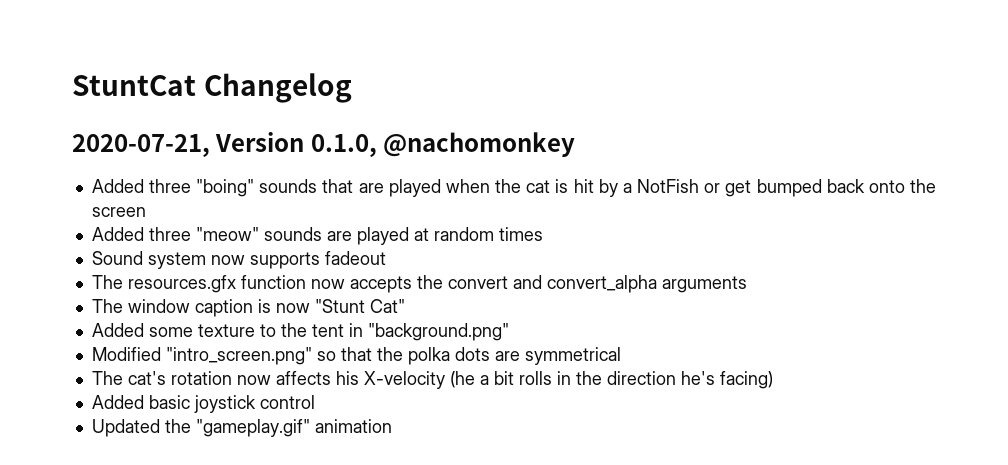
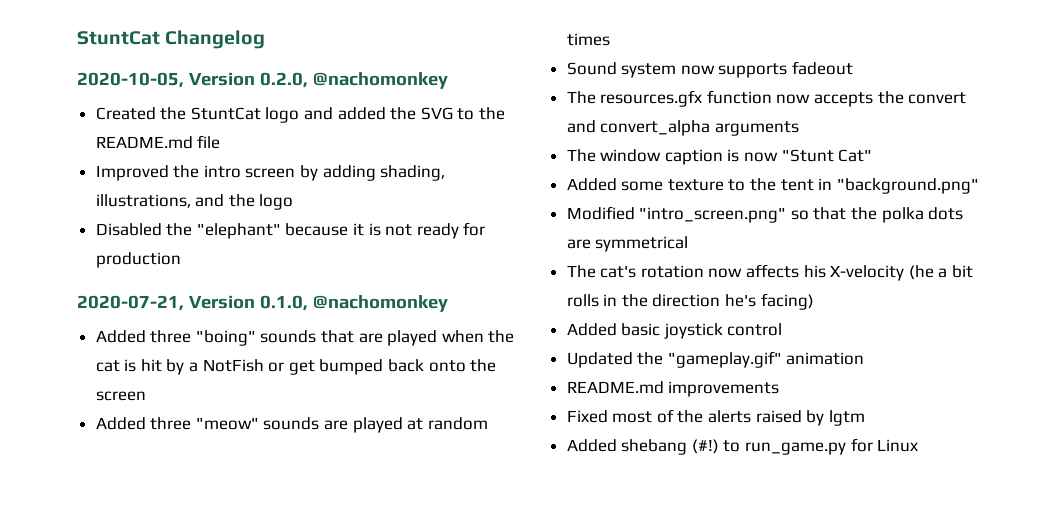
(352, 88) none -> [77,72,448,89] [95,107,506,123] [95,135,221,149] [95,165,446,181] [95,194,294,210] [95,222,486,239] [95,252,181,268] // 2020-10-05, Version 0.2.0, @nachomonkey // Created the StuntCat logo and added the SVG to the README.md file // Improved the intro screen by adding shading, illustrations, and the logo // Disabled the "elephant" because it is not ready for production
(392, 426) none -> [566,381,780,397] [566,409,865,426] [566,438,919,455] // README.md improvements // Fixed most of the alerts raised by lgtm // Added shebang (#!) to run_game.py for Linux

